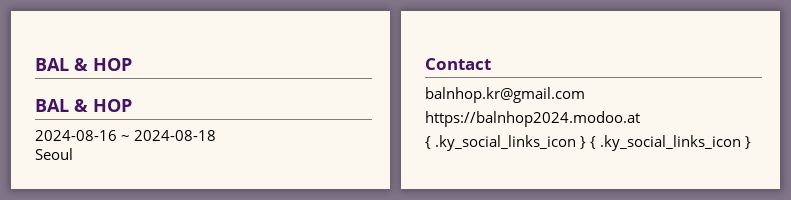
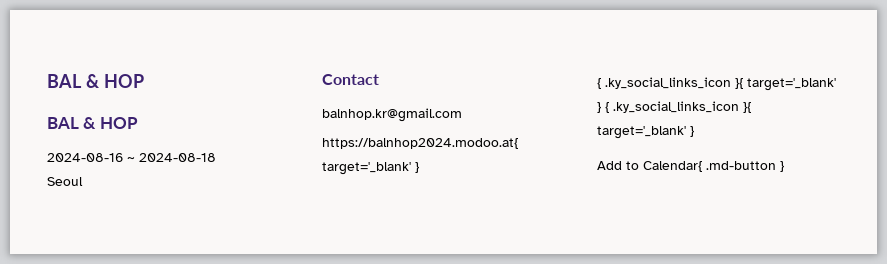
[425,111,640,127] [425,135,577,151] https://balnhop2024.modoo.at // { .ky_social_links_icon -> [322,138,518,149] [322,162,419,175] [597,77,836,91] https://balnhop2024.modoo.at{ target='_blank' } // { .ky_social_links_icon }{ target='_blank'
[745,136,752,149] } -> [743,102,751,113] [597,126,694,139] [597,161,784,172] }{ target='_blank' } // Add to Calendar{ .md-button }

